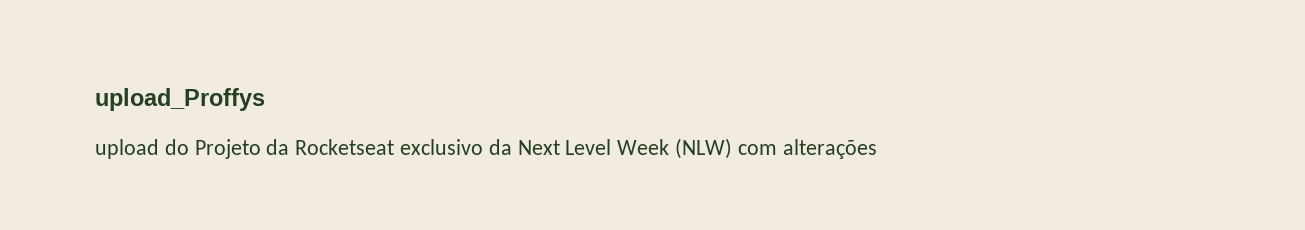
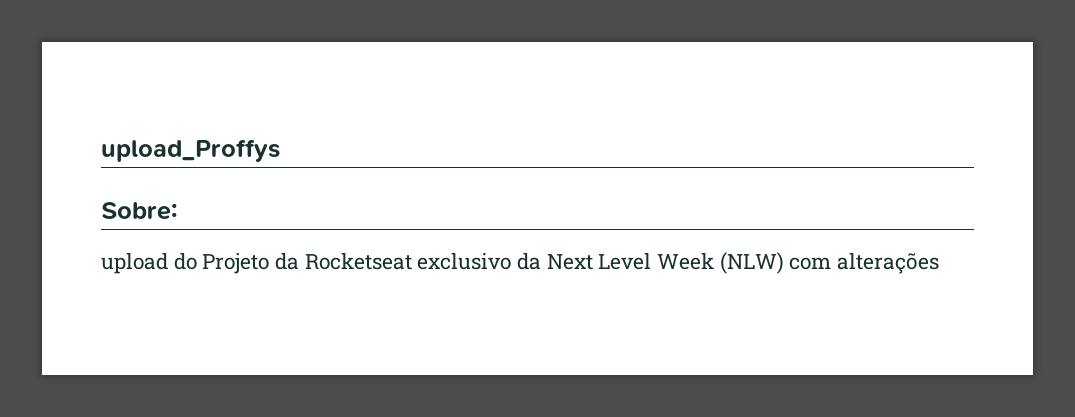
(265, 99) none -> [101,202,178,220] // Sobre:

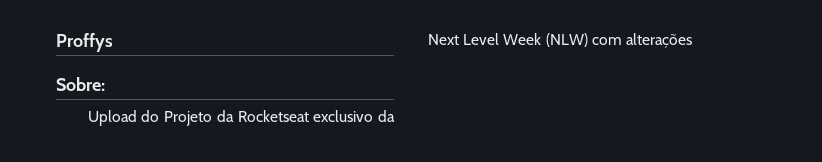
[101,139,280,162] upload_Proffys -> [56,33,113,52] Proffys
[101,253,168,274] upload -> [87,110,137,126] Upload

